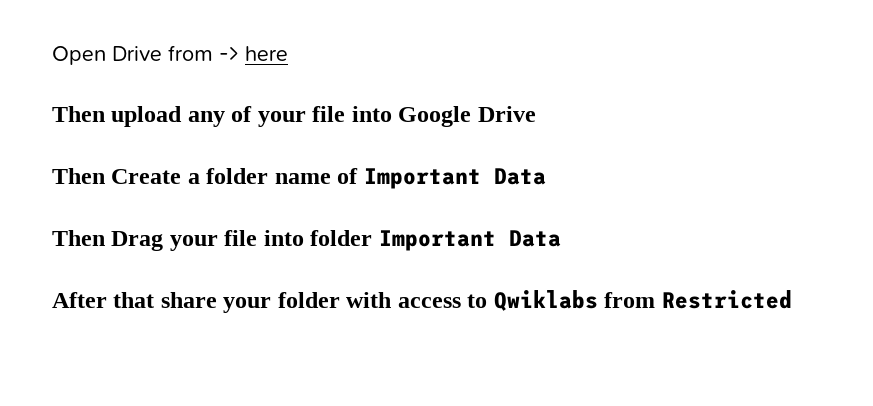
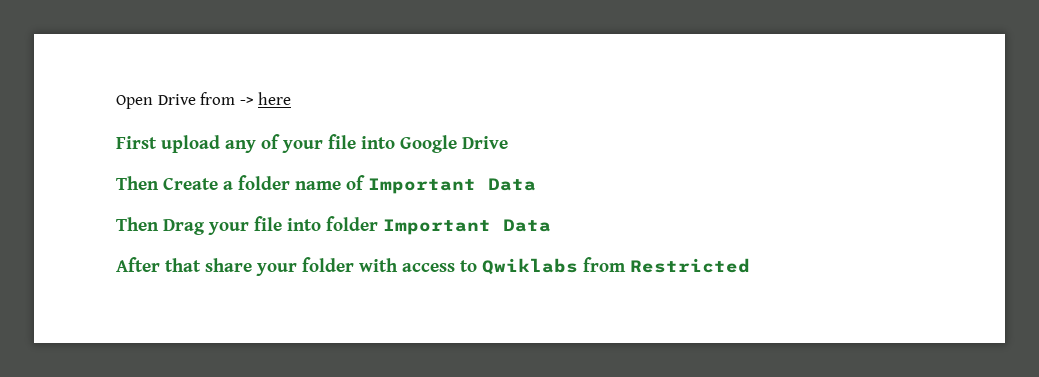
[52,106,105,122] Then -> [116,136,157,149] First

